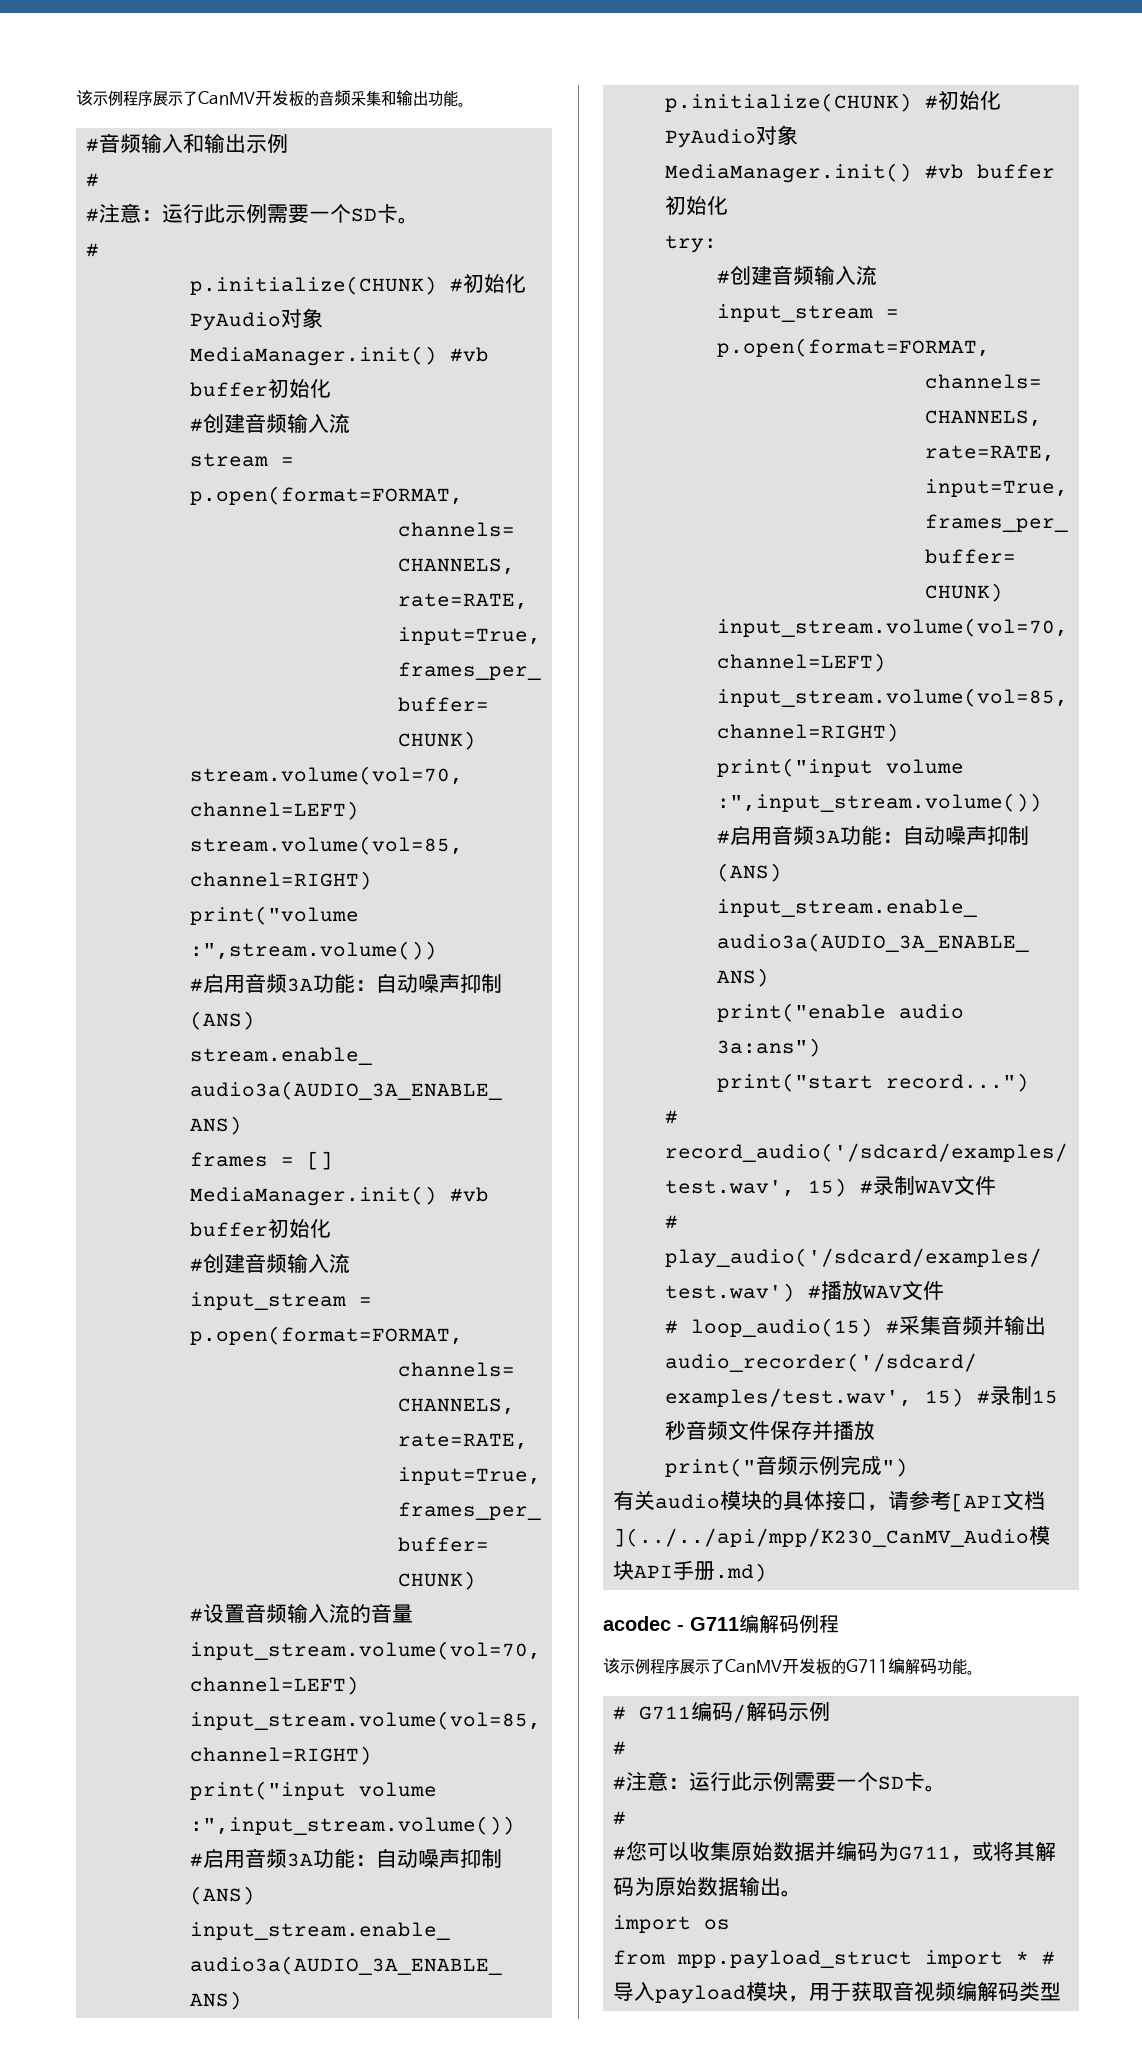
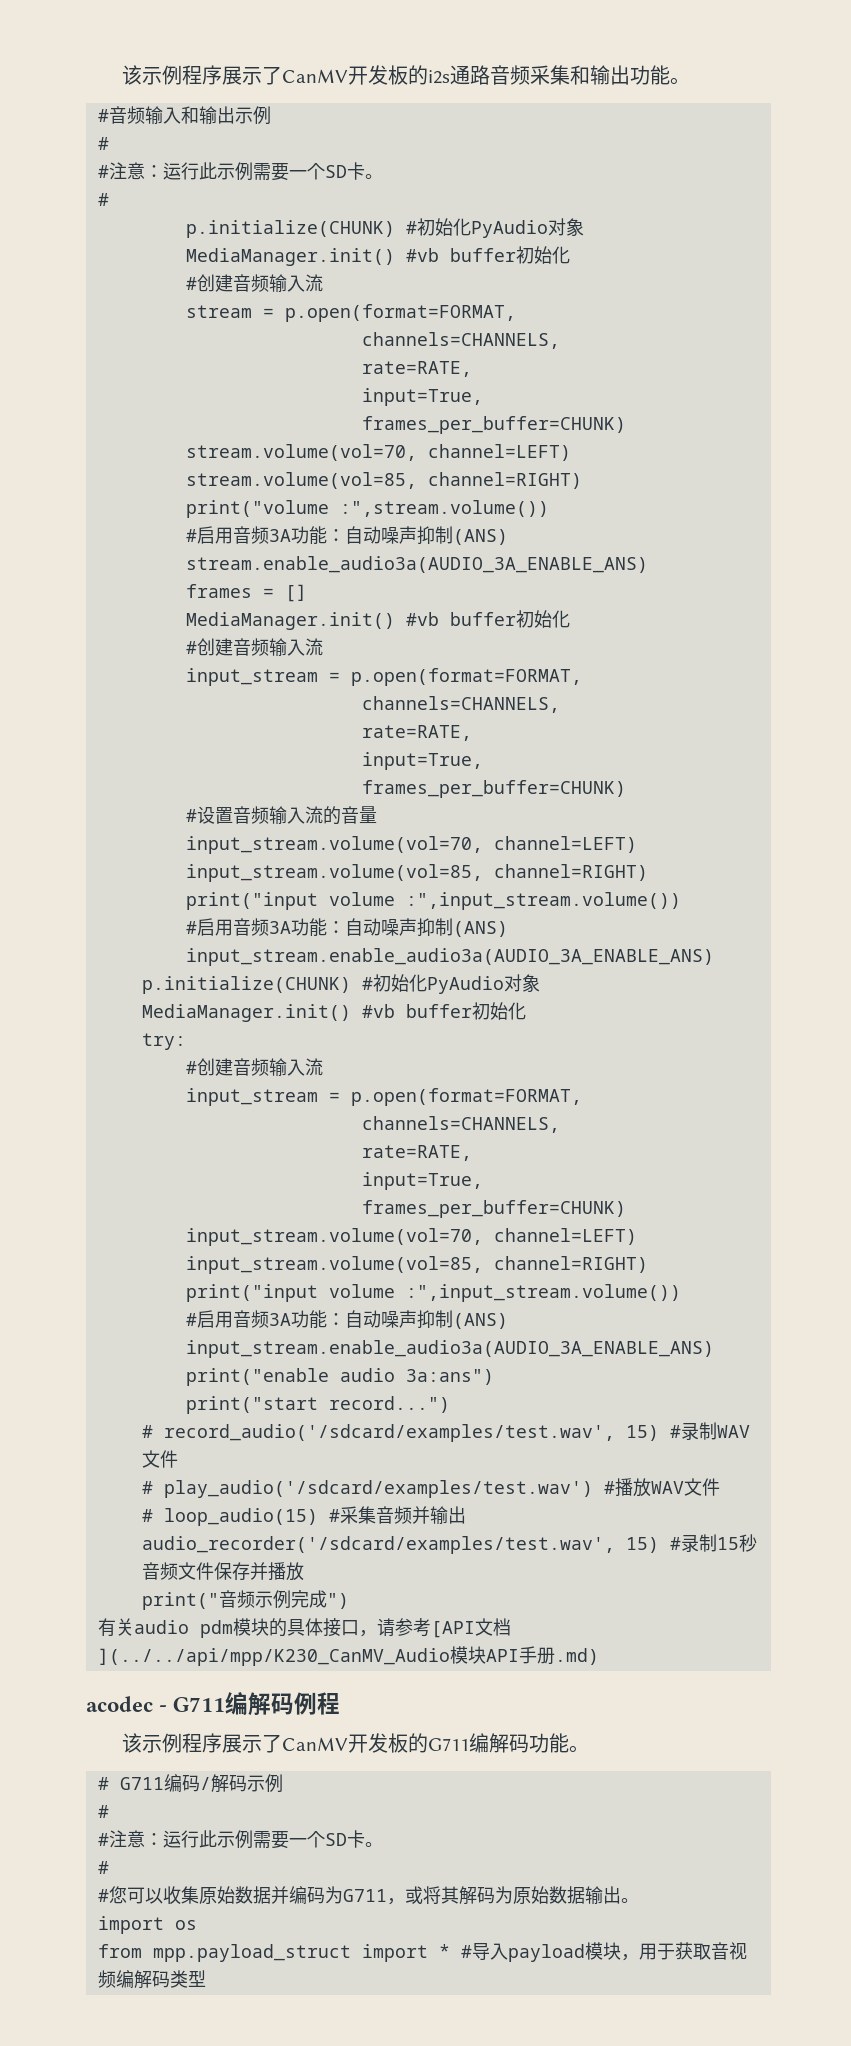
[76,90,319,107] 该示例程序展示了CanMV开发板的 -> [122,65,491,85] 该示例程序展示了CanMV开发板的i2s通路
(721, 1501) none -> [200,1620,233,1638] pdm

